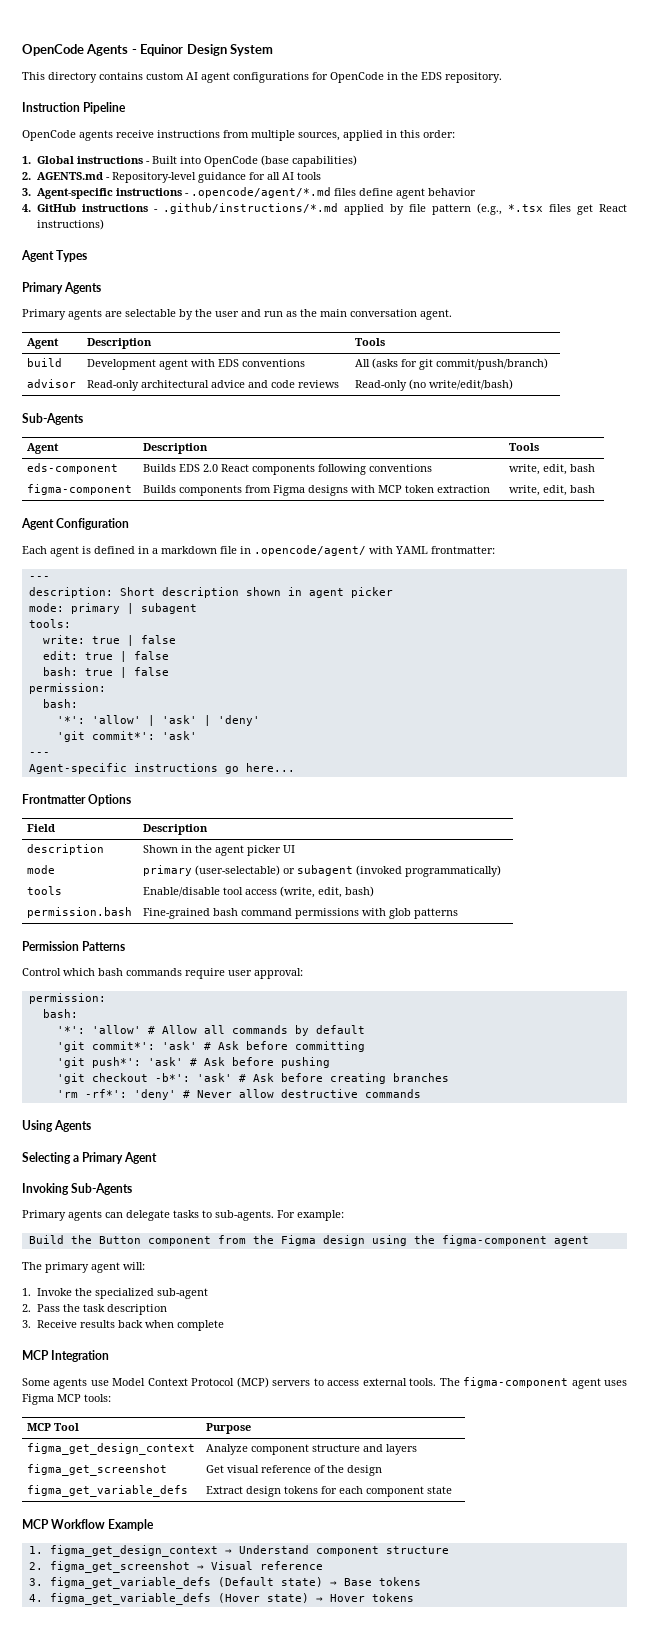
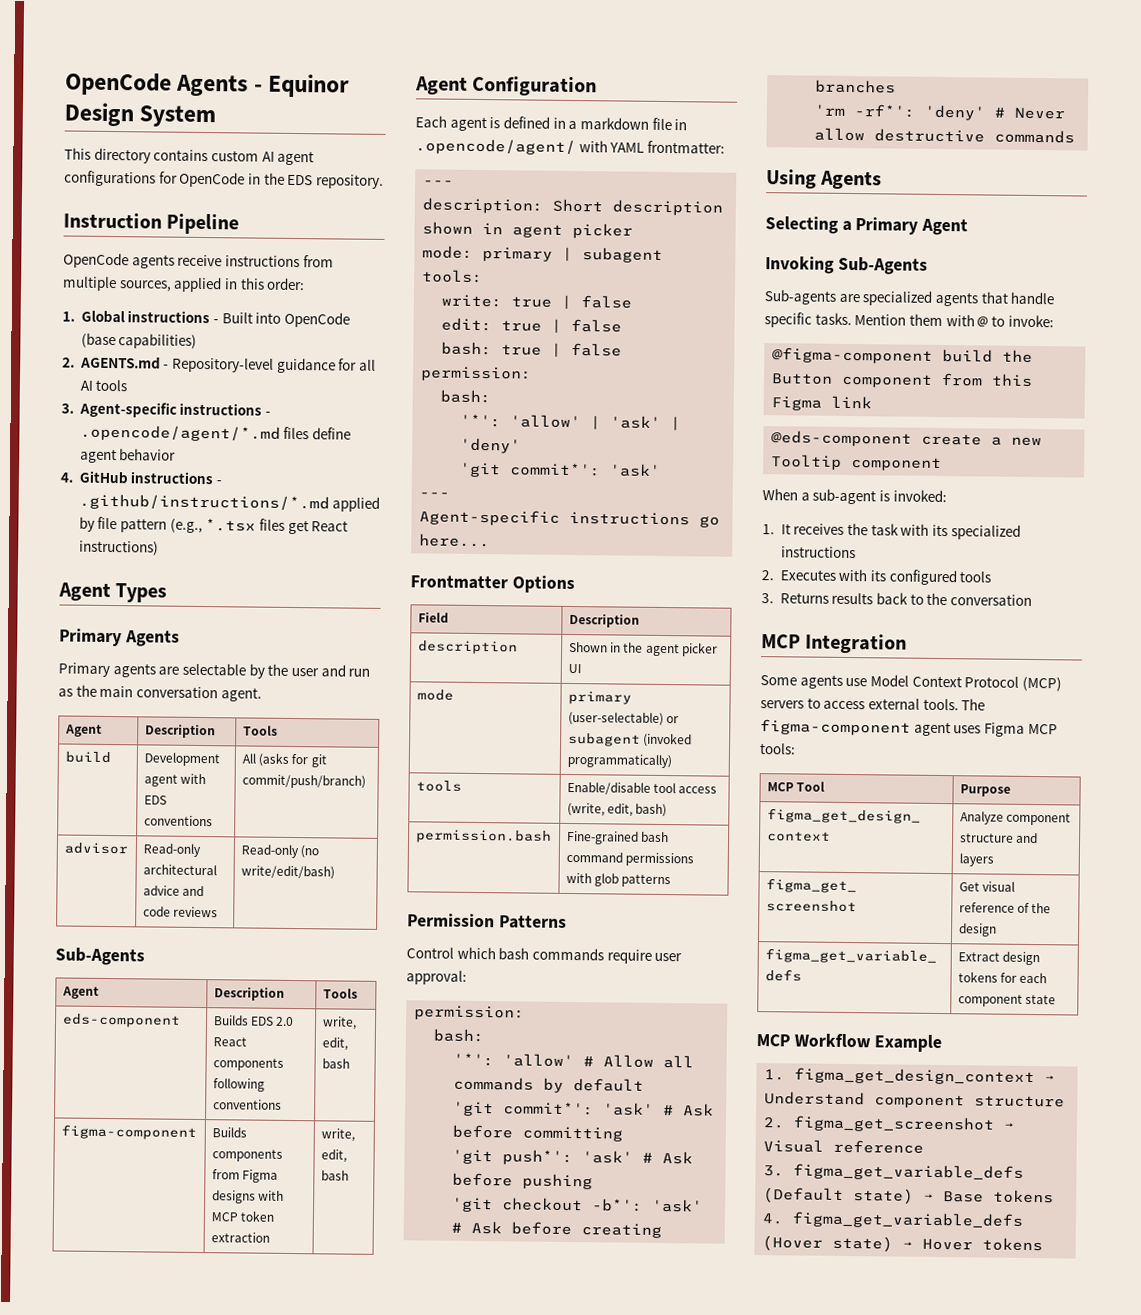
[22,1210,344,1221] [28,1235,589,1246] [22,1262,145,1273] [22,1288,208,1299] [22,1304,167,1315] [22,1320,77,1328] Primary agents can delegate tasks to sub-agents. For example: // Build the Button component from the Figma design using the figma-component agent // The primary agent will: // 1. Invoke the specialized sub-agent // 2. Pass the task description // 3. Receive -> [764,289,1055,307] [764,312,1054,328] [772,347,1034,364] [771,373,1034,388] [771,395,873,411] [771,430,1043,447] [771,454,943,472] [762,488,947,505] [762,522,1021,540] [780,546,856,559] [761,568,992,586] [761,592,829,604] Sub-agents are specialized agents that handle specific tasks. Mention them with @ to invoke: // @figma-component build the Button component from this Figma link // @eds-component create a new Tooltip component // When a sub-agent is invoked: // 1. It receives the task with its specialized instructions // 2. Executes with its configured tools // 3. Returns
[144,1320,224,1331] when complete -> [909,592,1032,606] to the conversation

